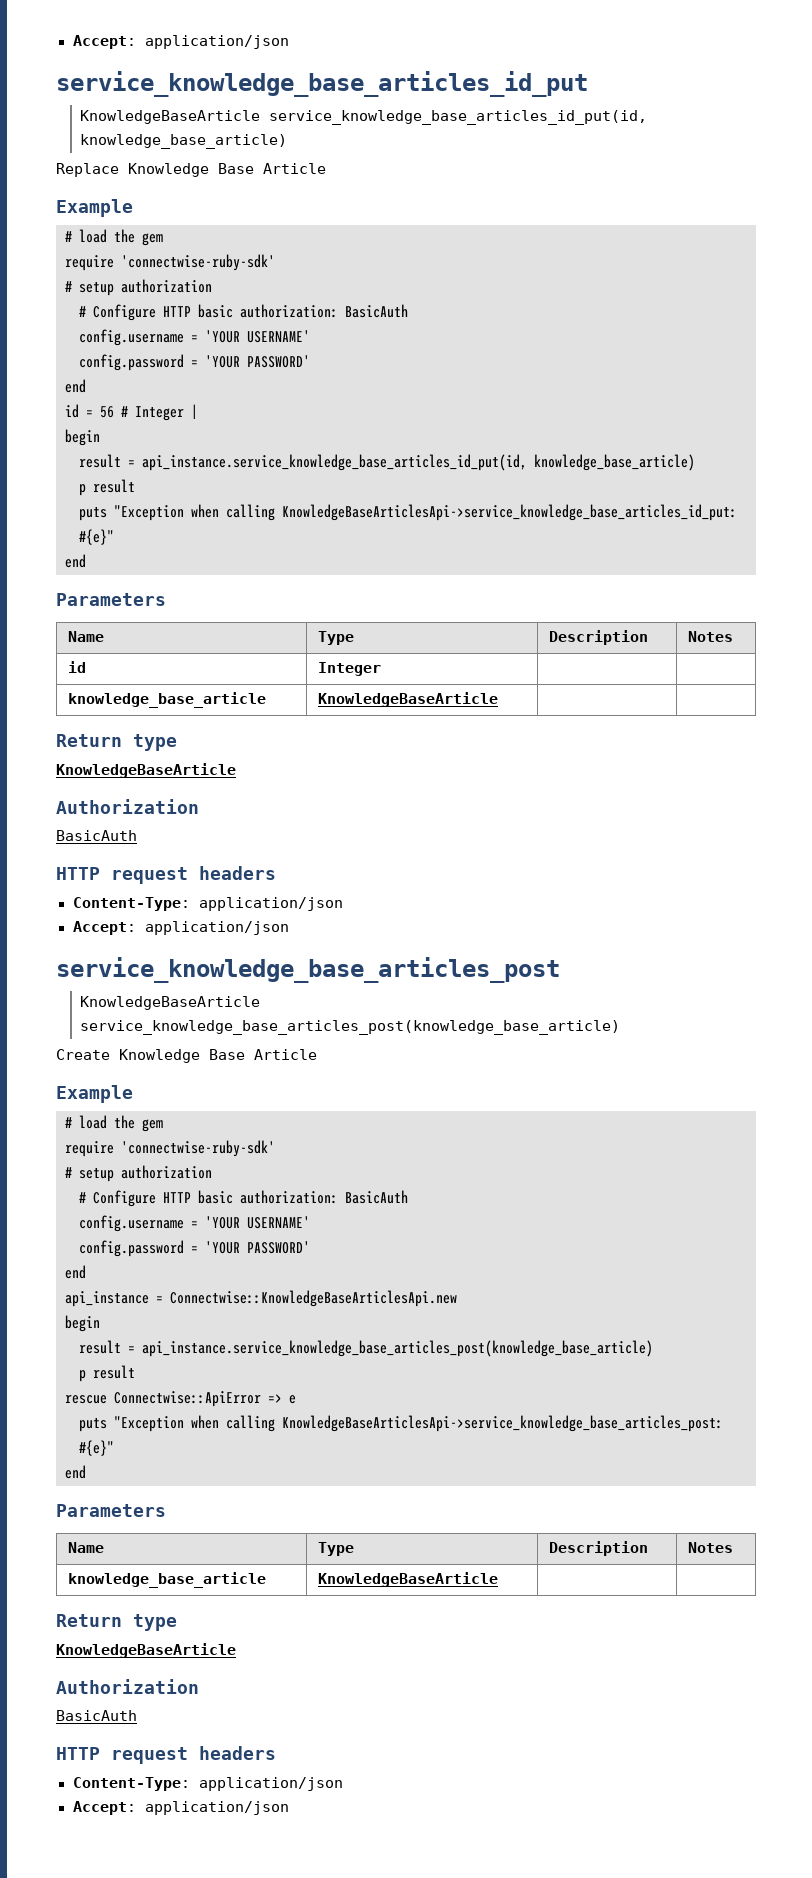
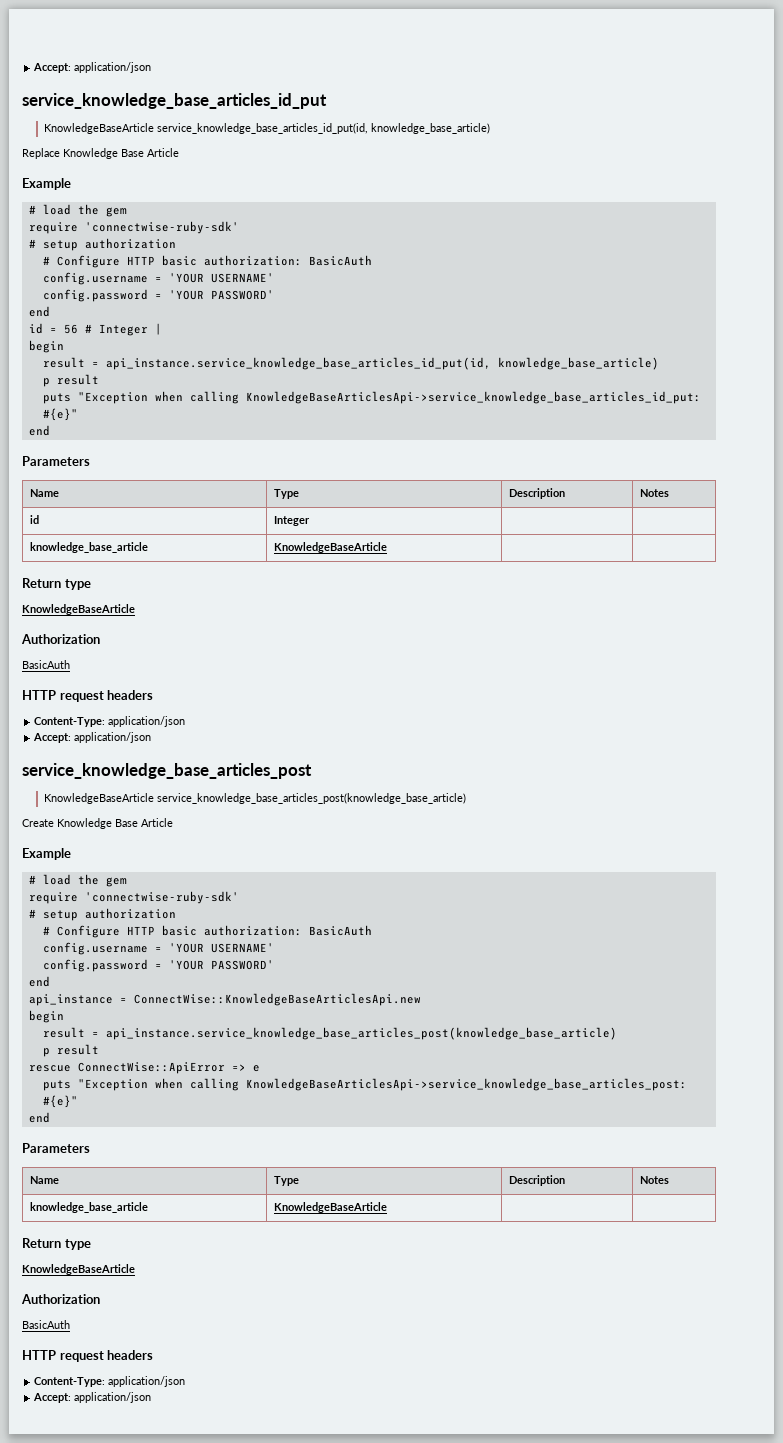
[170,1290,457,1307] Connectwise::KnowledgeBaseArticlesApi.new -> [133,993,421,1006] ConnectWise::KnowledgeBaseArticlesApi.new
[114,1391,261,1407] Connectwise::ApiError -> [77,1062,225,1074] ConnectWise::ApiError

